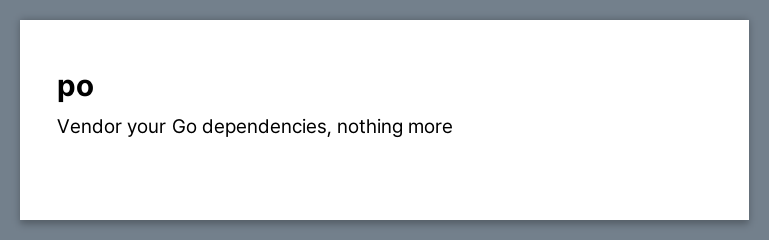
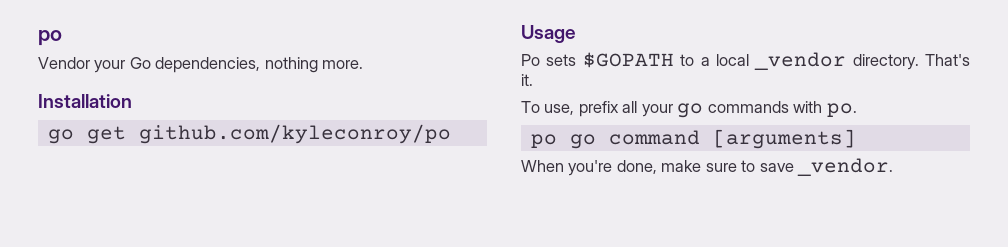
[408,122,454,134] more -> [322,60,364,69] [38,94,132,108] [47,124,451,144] [521,25,576,43] [521,52,970,70] [521,74,533,86] [521,101,857,118] [530,129,856,149] [521,158,894,176] more. // Installation // go get github.com/kyleconroy/po // Usage // Po sets $GOPATH to a local _vendor directory. That's it. // To use, prefix all your go commands with po. // po go command [arguments] // When you're done, make sure to save _vendor.

